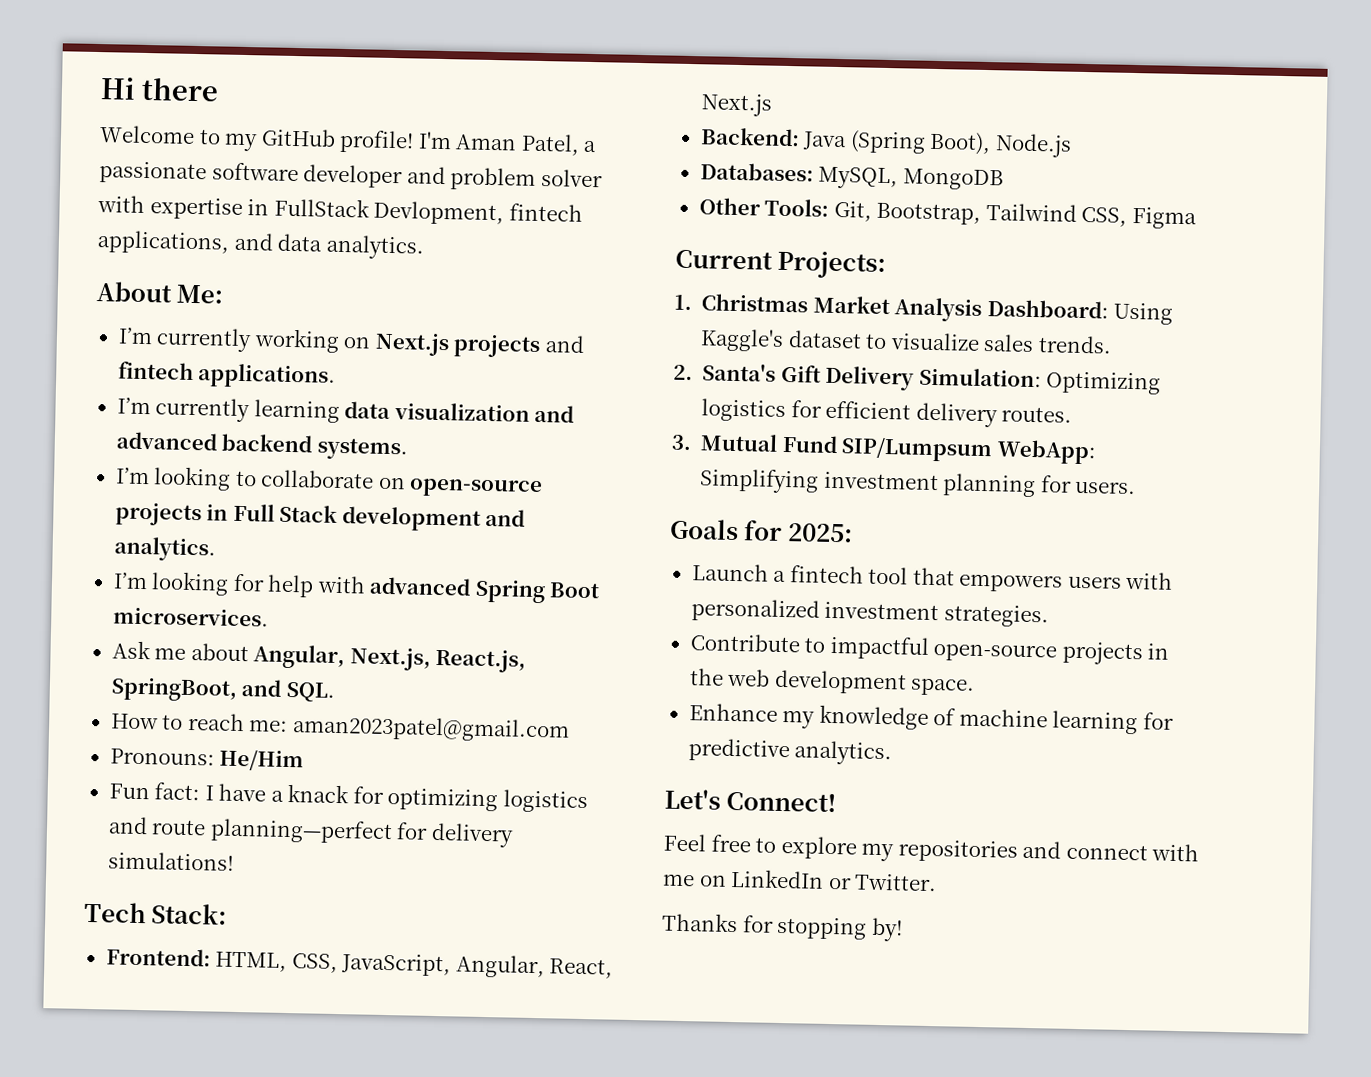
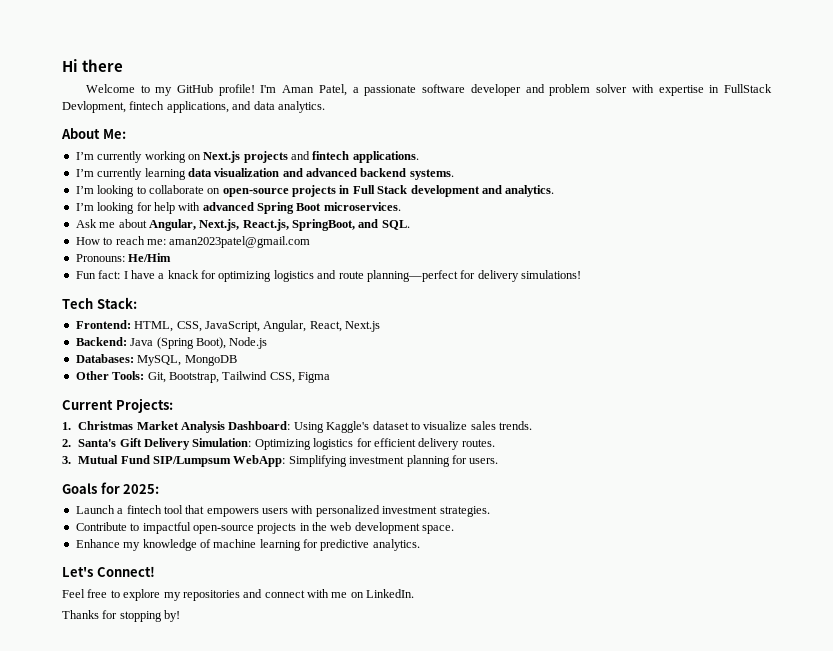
[730,868,938,892] LinkedIn or Twitter. -> [366,589,415,598] LinkedIn.

